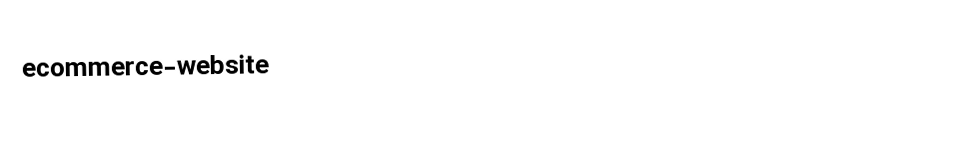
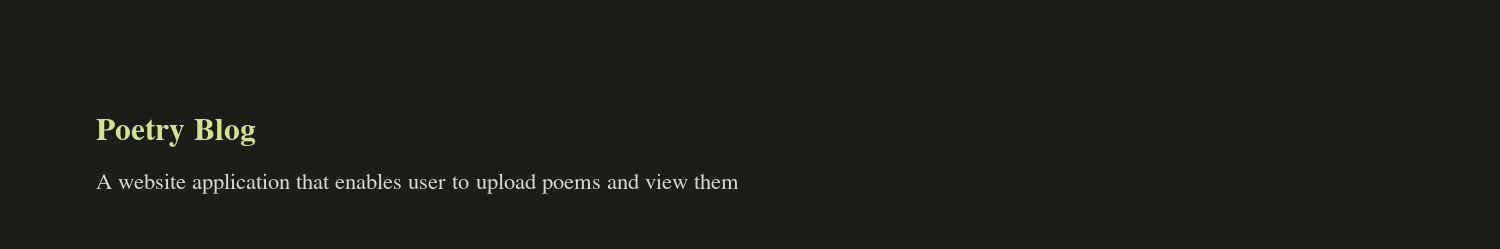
[21,54,269,77] ecommerce-website -> [96,119,256,147] [96,173,739,194] Poetry Blog // A website application that enables user to upload poems and view them

